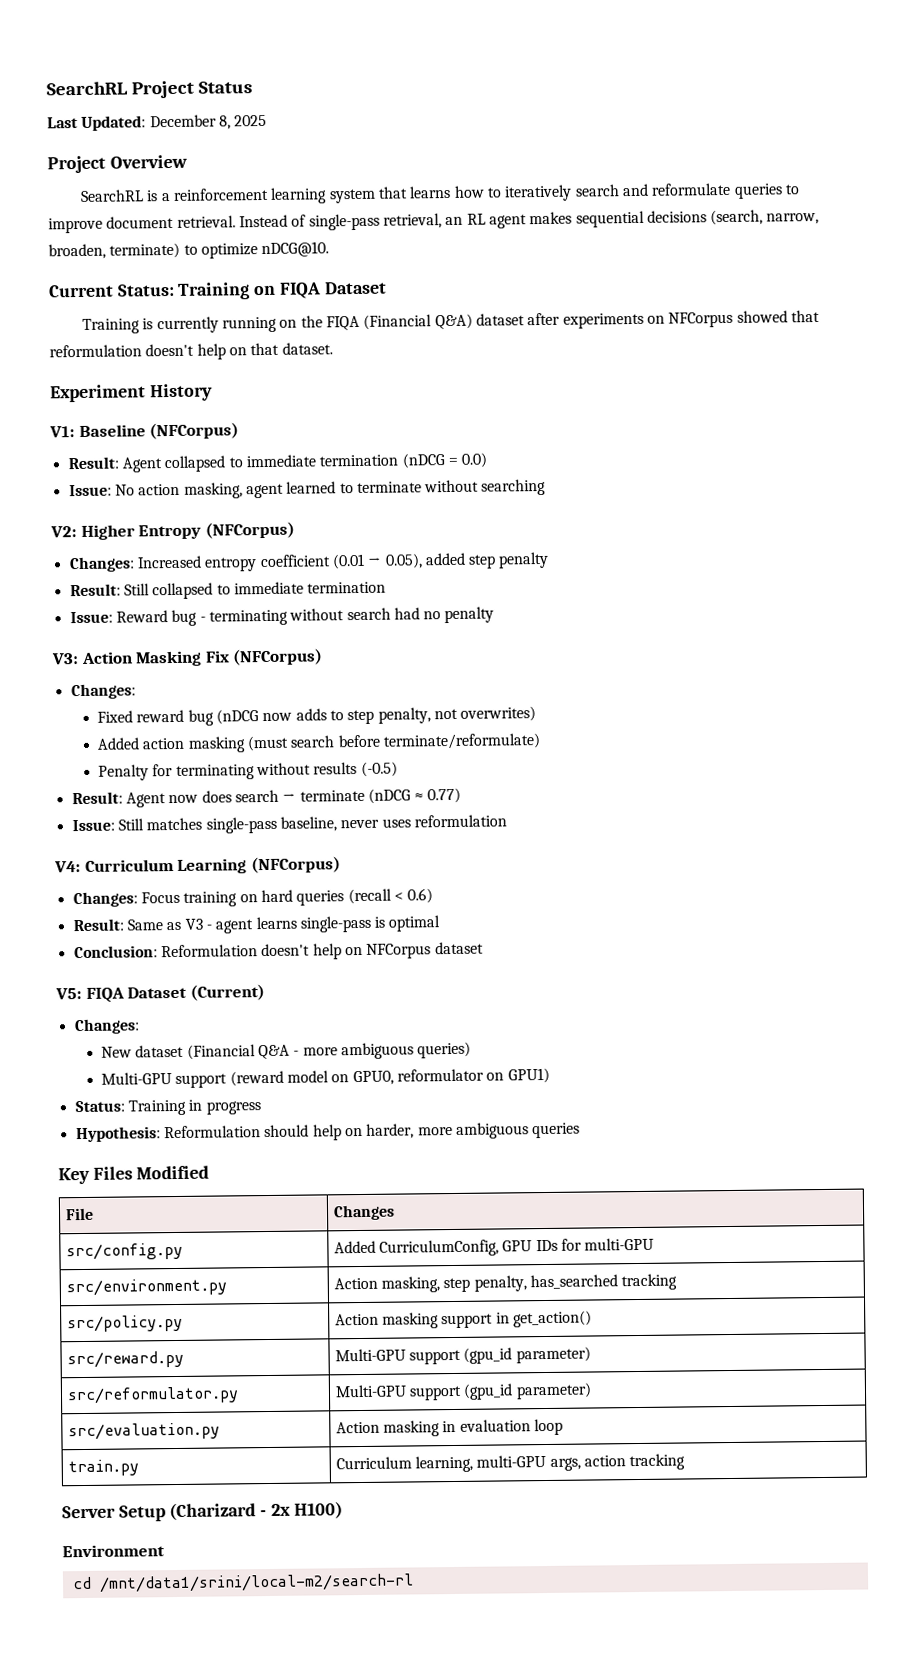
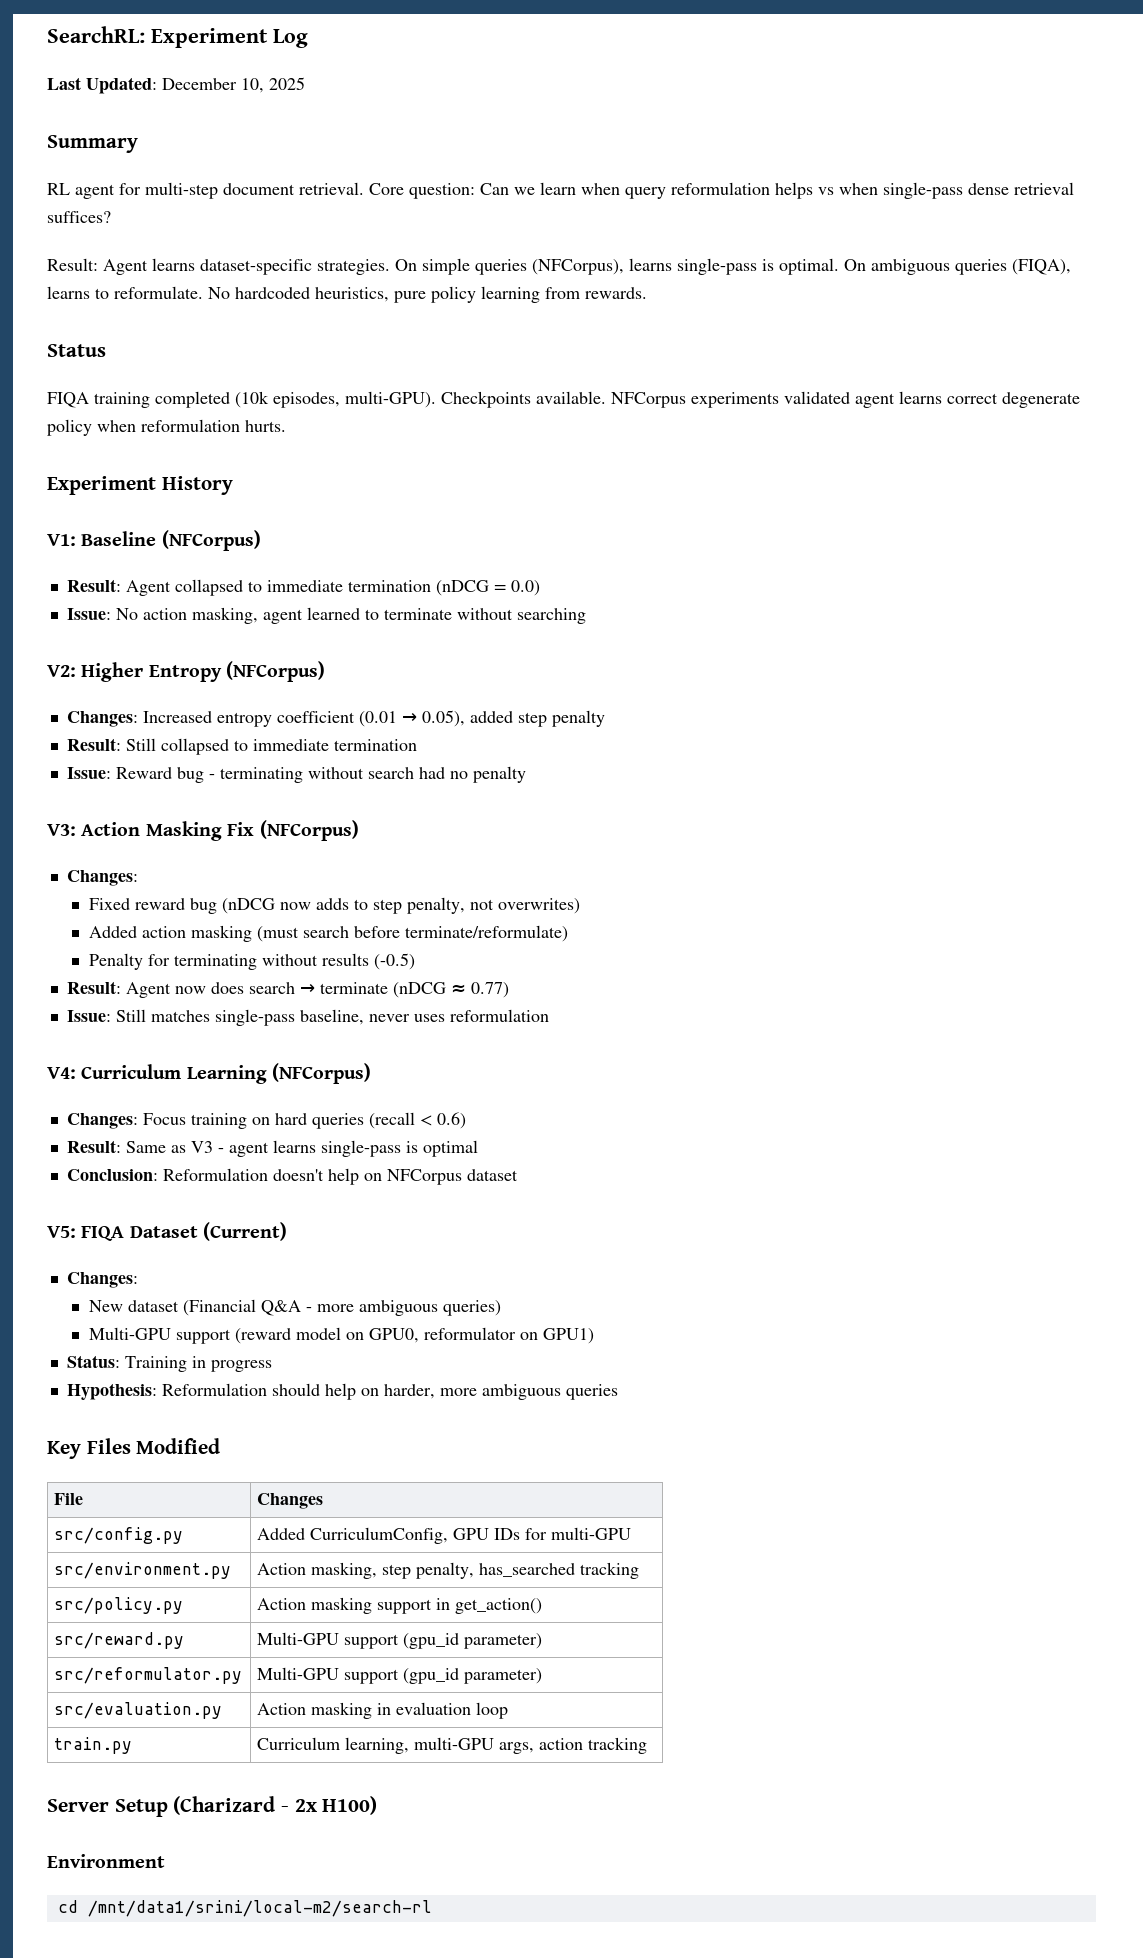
[46,80,252,99] SearchRL Project Status -> [47,26,308,48] SearchRL: Experiment Log
[218,115,231,130] 8, -> [241,78,264,93] 10,
[47,154,188,174] [80,182,800,204] [48,209,820,234] [48,241,330,260] [48,281,387,300] [82,309,820,334] [49,342,333,360] Project Overview // SearchRL is a reinforcement learning system that learns how to iteratively search and reformulate queries to improve document retrieval. Instead of single-pass retrieval, an RL agent makes sequential decisions (search, narrow, broaden, terminate) to optimize nDCG@10. // Current Status: Training on FIQA Dataset // Training is currently running on the FIQA (Financial Q&A) dataset after experiments on NFCorpus showed that reformulation doesn't help on that dataset. -> [47,135,138,153] [47,182,1074,199] [47,211,111,223] [47,258,1071,275] [47,286,647,303] [47,344,106,357] [47,391,1080,408] [47,419,286,436] Summary // RL agent for multi-step document retrieval. Core question: Can we learn when query reformulation helps vs when single-pass dense retrieval suffices? // Result: Agent learns dataset-specific strategies. On simple queries (NFCorpus), learns single-pass is optimal. On ambiguous queries (FIQA), learns to reformulate. No hardcoded heuristics, pure policy learning from rewards. // Status // FIQA training completed (10k episodes, multi-GPU). Checkpoints available. NFCorpus experiments validated agent learns correct degenerate policy when reformulation hurts.

